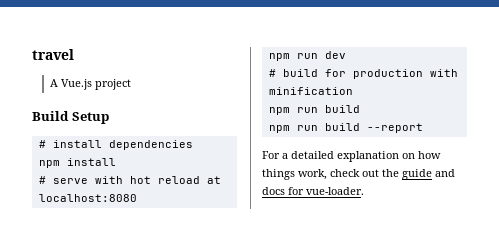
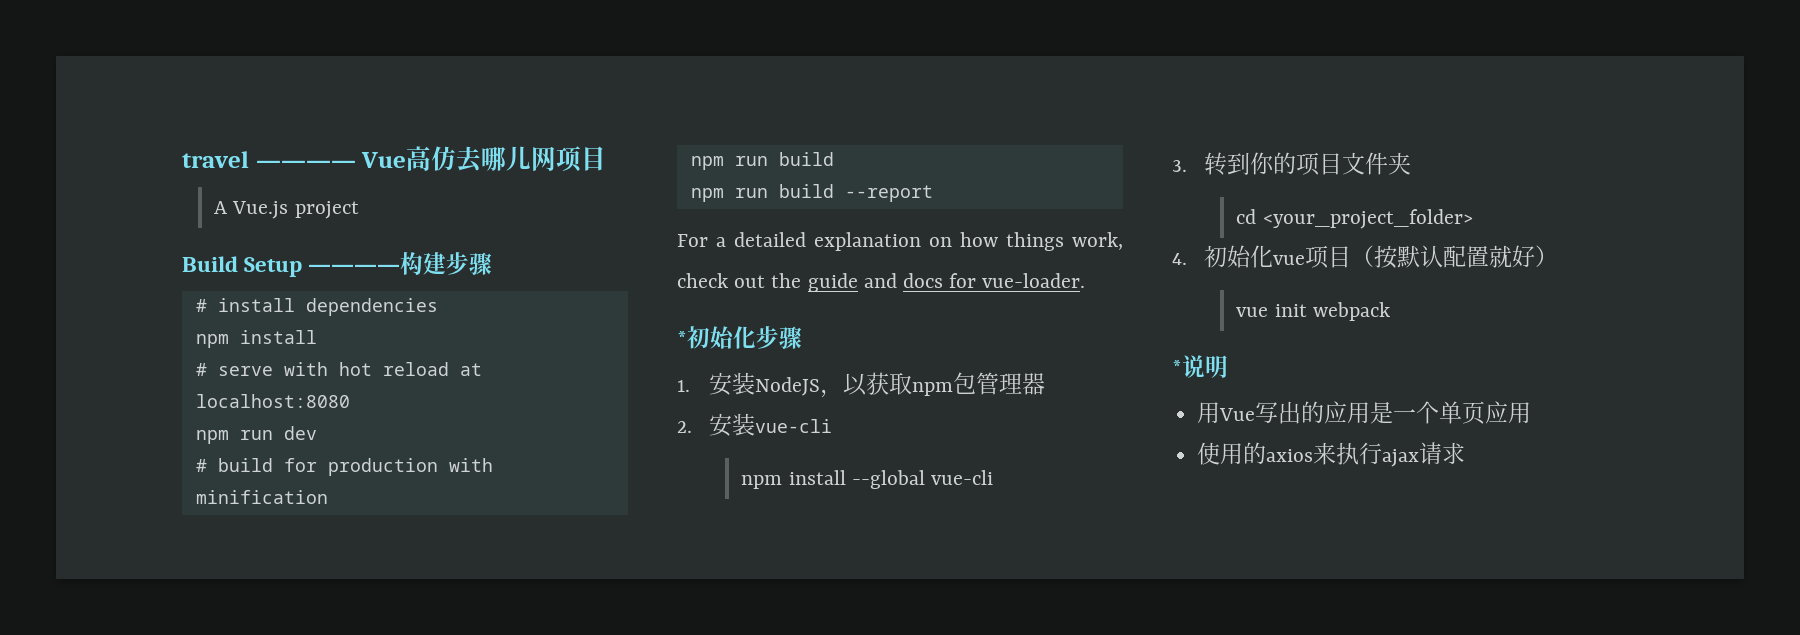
(74, 54) none -> [255,146,607,173] ———— Vue高仿去哪儿网项目
(109, 118) none -> [308,252,493,275] ————构建步骤
(364, 191) none -> [677,326,802,349] [677,372,1046,398] [677,413,833,437] [741,470,993,489] [1172,152,1412,176] [1236,209,1473,229] [1172,245,1559,269] [1236,302,1390,321] [1172,355,1228,378] [1197,401,1532,424] [1197,442,1466,467] // *初始化步骤 // 1.安装NodeJS，以获取npm包管理器 // 2.安装vue-cli // npm install --global vue-cli // 3.转到你的项目文件夹 // cd <your_project_folder> // 4.初始化vue项目（按默认配置就好） // vue init webpack // *说明 // 用Vue写出的应用是一个单页应用 // 使用的axios来执行ajax请求

